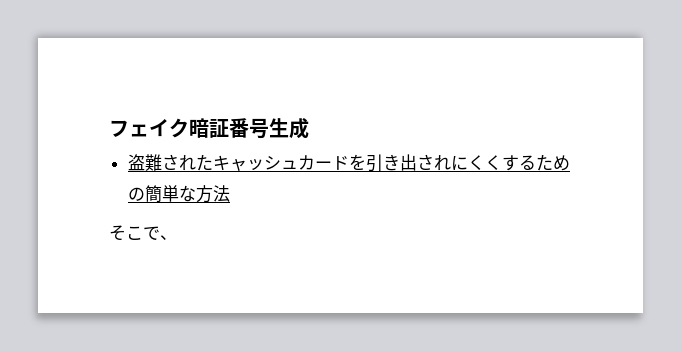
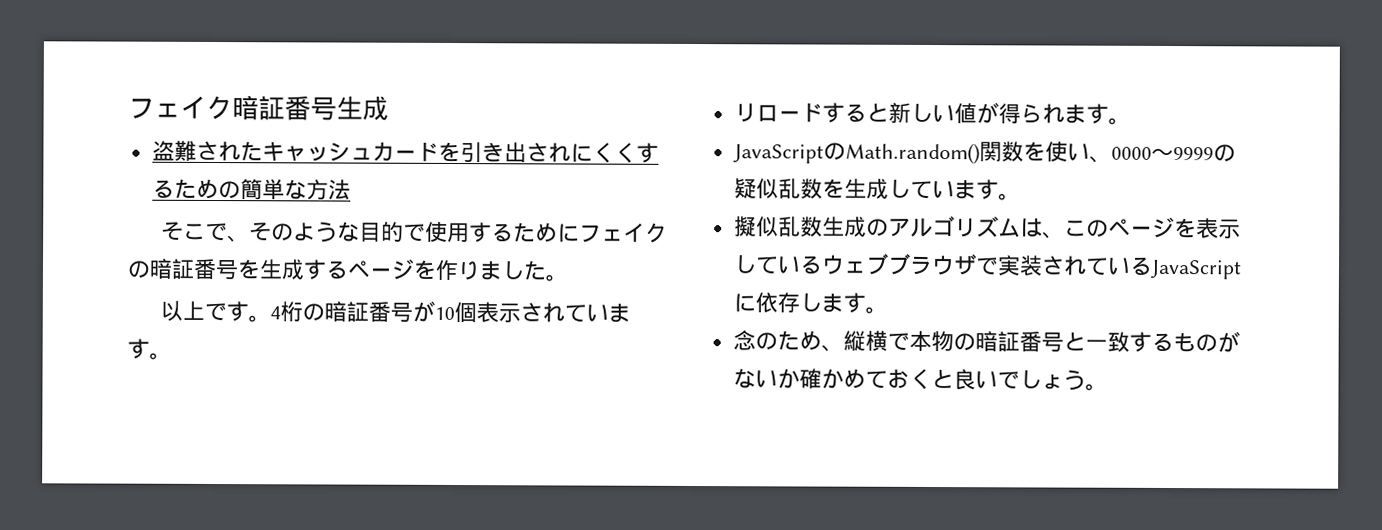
(177, 237) none -> [248,221,668,243] [127,258,568,282] [159,300,631,323] [127,338,172,360] [733,102,1131,125] [732,141,1236,165] [733,178,1021,201] [733,216,1241,239] [732,253,1242,280] [732,292,888,314] [732,330,1240,353] [732,368,1108,391] そのような目的で使用するためにフェイクの暗証番号を生成するページを作りました。 // 以上です。4桁の暗証番号が10個表示されています。 // リロードすると新しい値が得られます。 // JavaScriptのMath.random()関数を使い、0000〜9999の疑似乱数を生成しています。 // 擬似乱数生成のアルゴリズムは、このページを表示しているウェブブラウザで実装されているJavaScriptに依存します。 // 念のため、縦横で本物の暗証番号と一致するものがないか確かめておくと良いでしょう。

